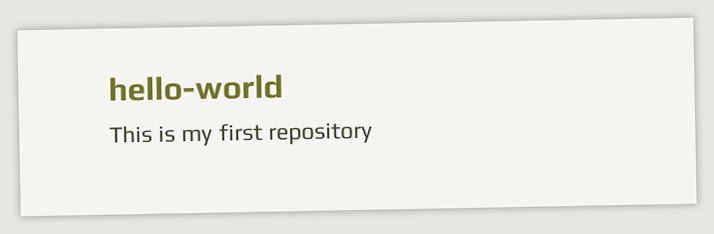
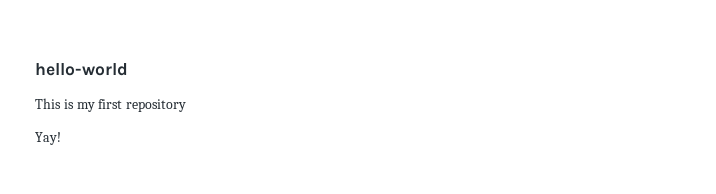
(373, 133) none -> [35,132,61,145] // Yay!

